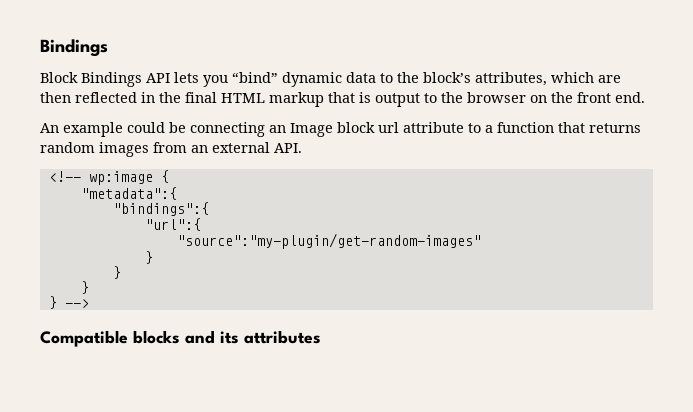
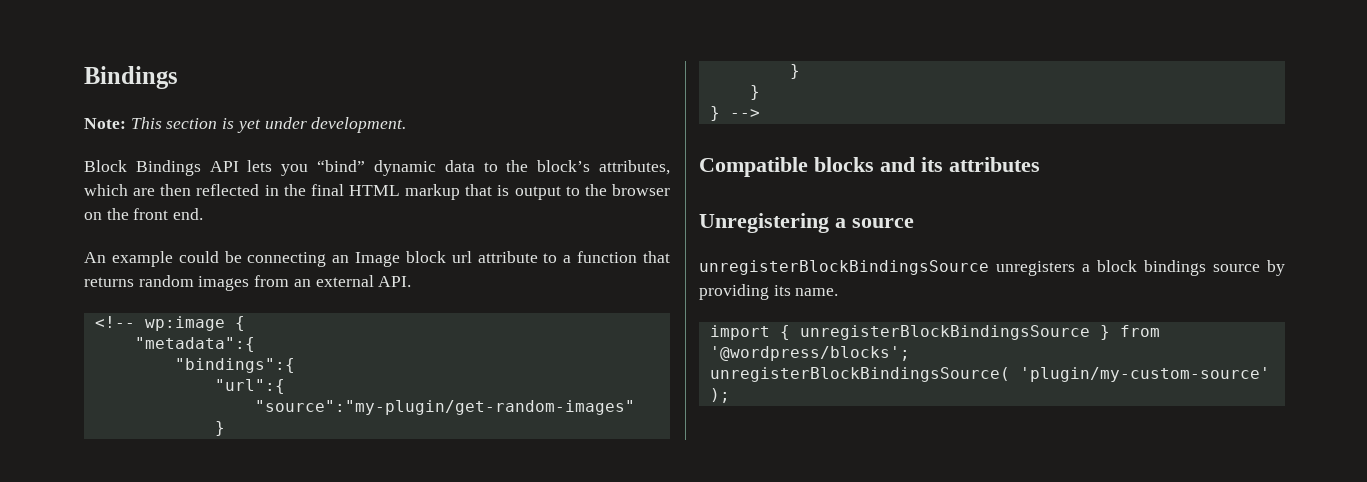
[40,39,108,57] Bindings -> [84,66,178,89] [84,117,407,133] Bindings // Note: This section is yet under development.
(321, 337) none -> [699,213,914,233] [699,260,1285,276] [699,284,839,300] [709,325,1160,340] [709,346,910,361] [709,367,1270,382] [709,388,730,403] // Unregistering a source // unregisterBlockBindingsSource unregisters a block bindings source by providing its name. // import { unregisterBlockBindingsSource } from '@wordpress/blocks'; // unregisterBlockBindingsSource( 'plugin/my-custom-source' );

